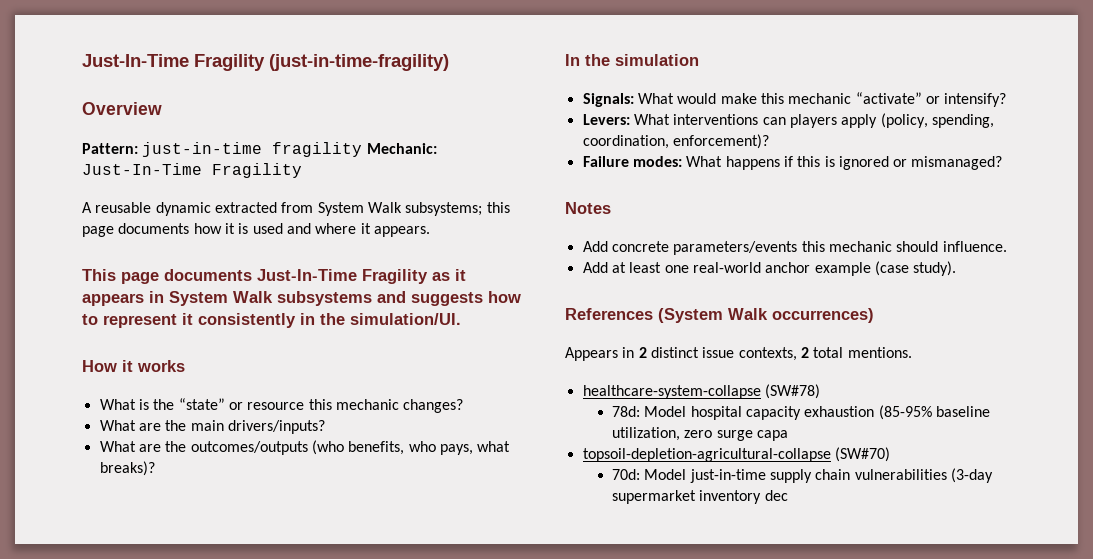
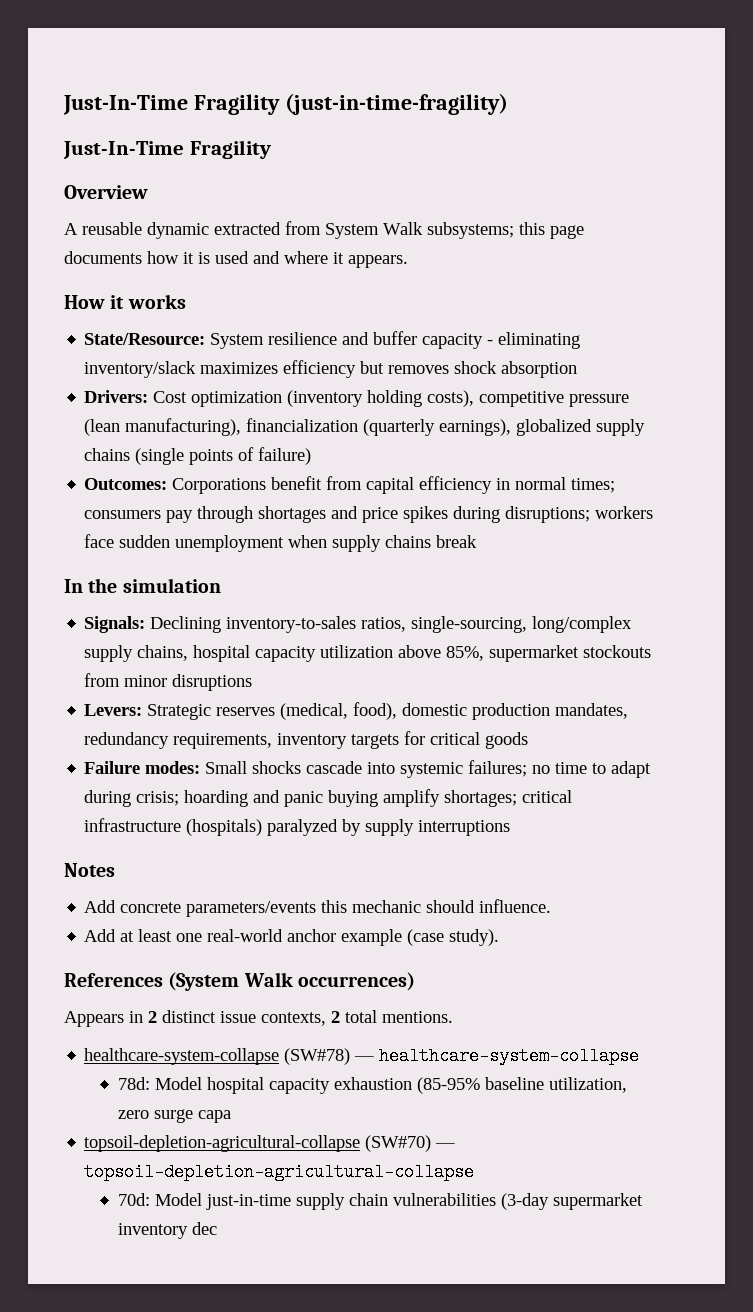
[82,102,162,115] [82,142,437,157] [82,163,302,178] Overview // Pattern: just-in-time fragility Mechanic: Just-In-Time Fragility -> [63,140,271,159] [64,185,148,199] Just-In-Time Fragility // Overview
[82,269,466,284] [82,291,521,306] [82,313,461,328] [82,360,185,372] [99,398,464,413] [99,420,325,434] [99,440,511,455] [99,461,155,476] [565,54,699,66] [582,92,1007,107] [582,113,994,128] [582,134,769,149] [582,156,1003,170] This page documents Just-In-Time Fragility as it appears in System Walk subsystems and suggests how to represent it consistently in the simulation/UI. // How it works // What is the “state” or resource this mechanic changes? // What are the main drivers/inputs? // What are the outcomes/outputs (who benefits, who pays, what breaks)? // In the simulation // Signals: What would make this mechanic “activate” or intensify? // Levers: What interventions can players apply (policy, spending, coordination, enforcement)? // Failure modes: What happens if this is ignored or mismanaged? -> [64,294,186,309] [84,331,581,349] [84,360,578,378] [84,390,630,407] [84,418,646,436] [84,447,312,465] [84,476,616,494] [84,506,654,523] [84,534,478,552] [64,578,221,593] [84,616,633,633] [84,645,652,662] [84,673,253,691] [84,702,629,720] [84,731,529,749] [84,760,652,778] [84,789,573,807] [84,818,511,836] How it works // State/Resource: System resilience and buffer capacity - eliminating inventory/slack maximizes efficiency but removes shock absorption // Drivers: Cost optimization (inventory holding costs), competitive pressure (lean manufacturing), financialization (quarterly earnings), globalized supply chains (single points of failure) // Outcomes: Corporations benefit from capital efficiency in normal times; consumers pay through shortages and price spikes during disruptions; workers face sudden unemployment when supply chains break // In the simulation // Signals: Declining inventory-to-sales ratios, single-sourcing, long/complex supply chains, hospital capacity utilization above 85%, supermarket stockouts from minor disruptions // Levers: Strategic reserves (medical, food), domestic production mandates, redundancy requirements, inventory targets for critical goods // Failure modes: Small shocks cascade into systemic failures; no time to adapt during crisis; hoarding and panic buying amplify shortages; critical infrastructure (hospitals) paralyzed by supply interruptions
(820, 391) none -> [354,1047,640,1065] — healthcare-system-collapse
(890, 454) none -> [435,1143,456,1148] [84,1163,475,1181] — topsoil-depletion-agricultural-collapse

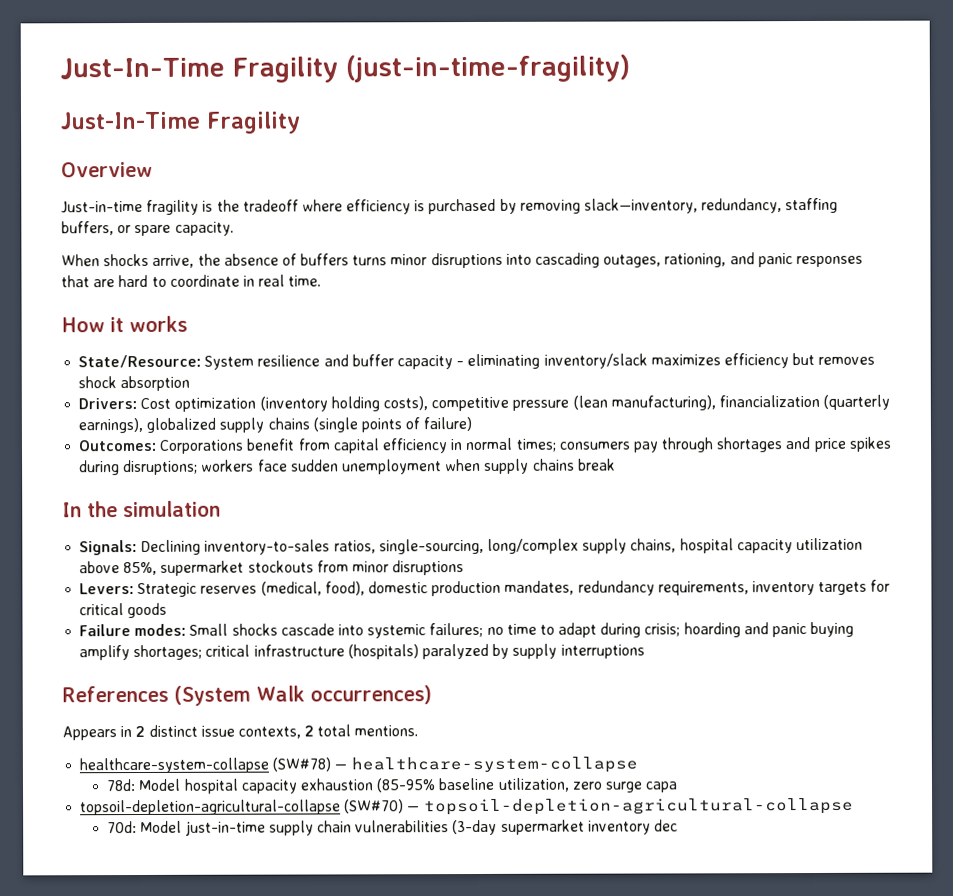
[64,221,584,239] [64,251,408,268] A reusable dynamic extracted from System Walk subsystems; this page documents how it is used and where it appears. -> [61,197,839,215] [61,221,234,237] [61,252,863,269] [61,274,322,288] Just-in-time fragility is the tradeoff where efficiency is purchased by removing slack—inventory, redundancy, staffing buffers, or spare capacity. // When shocks arrive, the absence of buffers turns minor disruptions into cascading outages, rationing, and panic responses that are hard to coordinate in real time.
[64,863,115,877] [84,899,552,917] [84,929,500,946] // Notes // Add concrete parameters/events this mechanic should influence. // Add at least one real-world anchor example (case study). -> (645, 651) none

